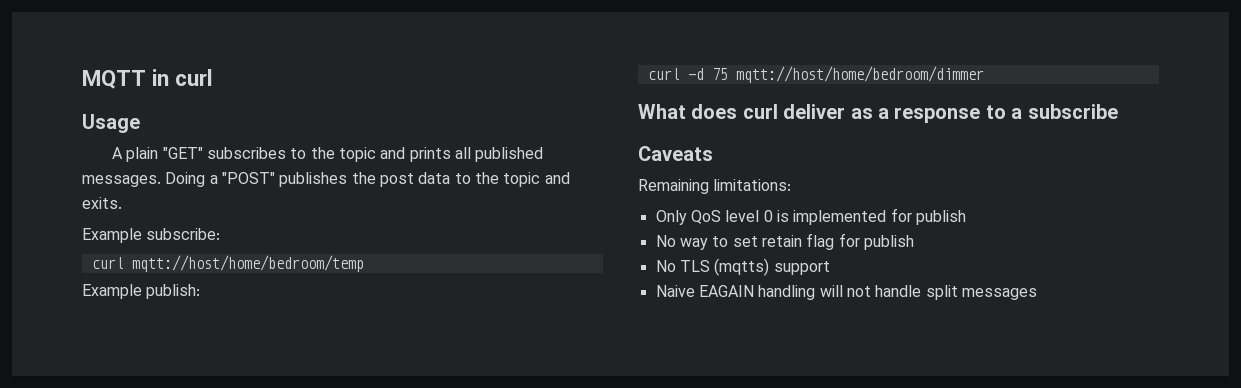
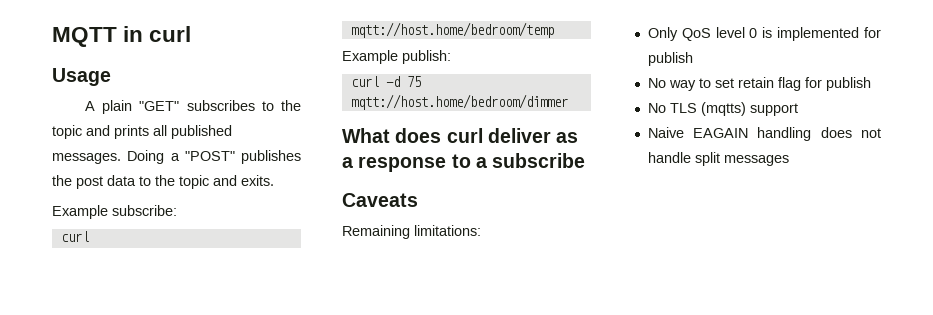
[131,255,364,272] mqtt://host/home/bedroom/temp -> [350,22,554,38] mqtt://host.home/bedroom/temp
[735,66,984,83] mqtt://host/home/bedroom/dimmer -> [350,94,568,110] mqtt://host.home/bedroom/dimmer
[819,285,843,297] will -> [820,127,852,138] does

